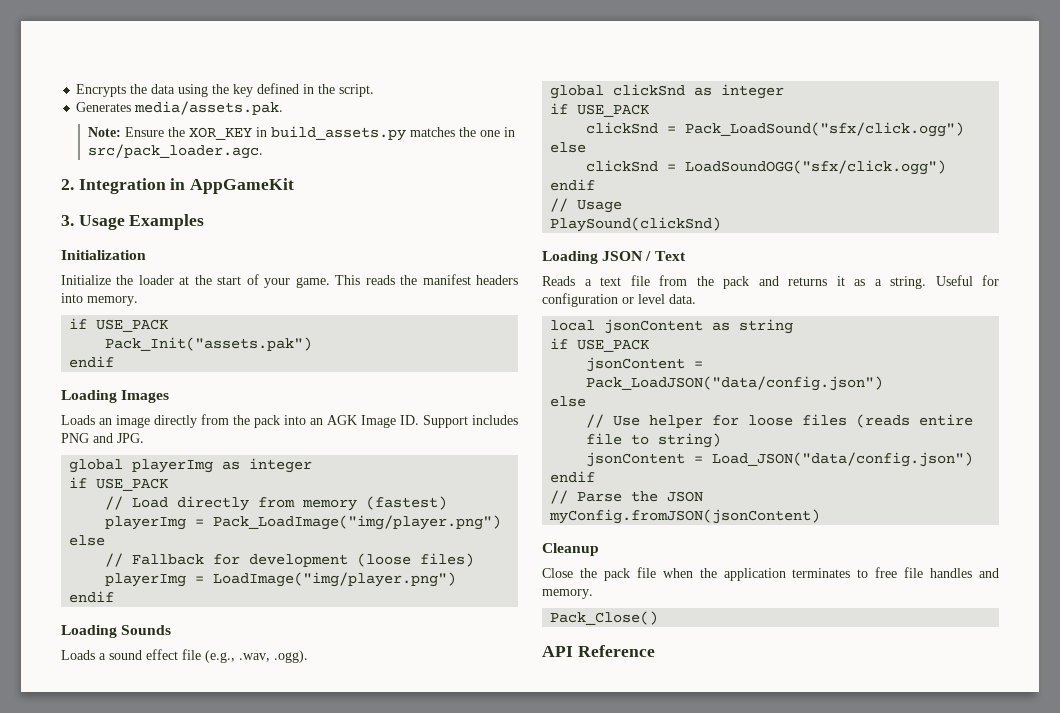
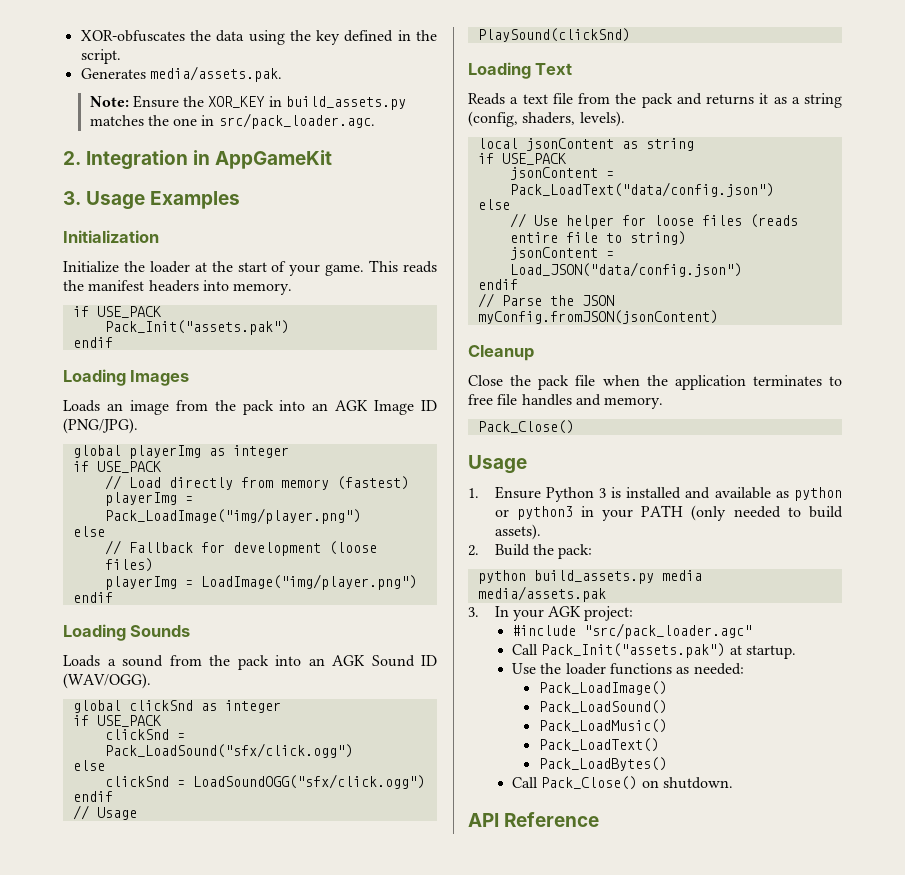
[76,84,127,97] Encrypts -> [80,30,185,42] XOR-obfuscates
[154,415,197,428] directly -> (169, 407) none
[400,415,518,428] [61,433,144,443] ID. Support includes PNG and JPG. -> [420,400,437,411] [63,418,138,434] ID (PNG/JPG).
[146,649,308,663] effect file (e.g., .wav, .ogg). -> [169,655,437,670] [63,673,151,689] from the pack into an AGK Sound ID (WAV/OGG).
[602,251,652,261] JSON / -> (531, 70) none
[890,275,999,289] [542,293,696,307] string. Useful for configuration or level data. -> [804,93,842,108] [468,111,625,127] string (config, shaders, levels).
[586,376,884,391] Pack_LoadJSON("data/config.json") -> [509,182,774,197] Pack_LoadText("data/config.json")
(659, 618) none -> [468,455,527,474] [468,486,842,502] [494,505,843,521] [494,524,541,540] [468,544,593,559] [477,570,702,584] [477,586,606,602] [468,606,634,621] [512,623,753,639] [512,643,797,659] [512,663,744,675] [538,681,667,695] [538,700,667,714] [538,719,667,733] [538,738,659,752] [538,757,667,771] [512,776,734,790] // Usage // 1. Ensure Python 3 is installed and available as python or python3 in your PATH (only needed to build assets). // 2. Build the pack: // python build_assets.py media media/assets.pak // 3. In your AGK project: // #include "src/pack_loader.agc" // Call Pack_Init("assets.pak") at startup. // Use the loader functions as needed: // Pack_LoadImage() // Pack_LoadSound() // Pack_LoadMusic() // Pack_LoadText() // Pack_LoadBytes() // Call Pack_Close() on shutdown.

